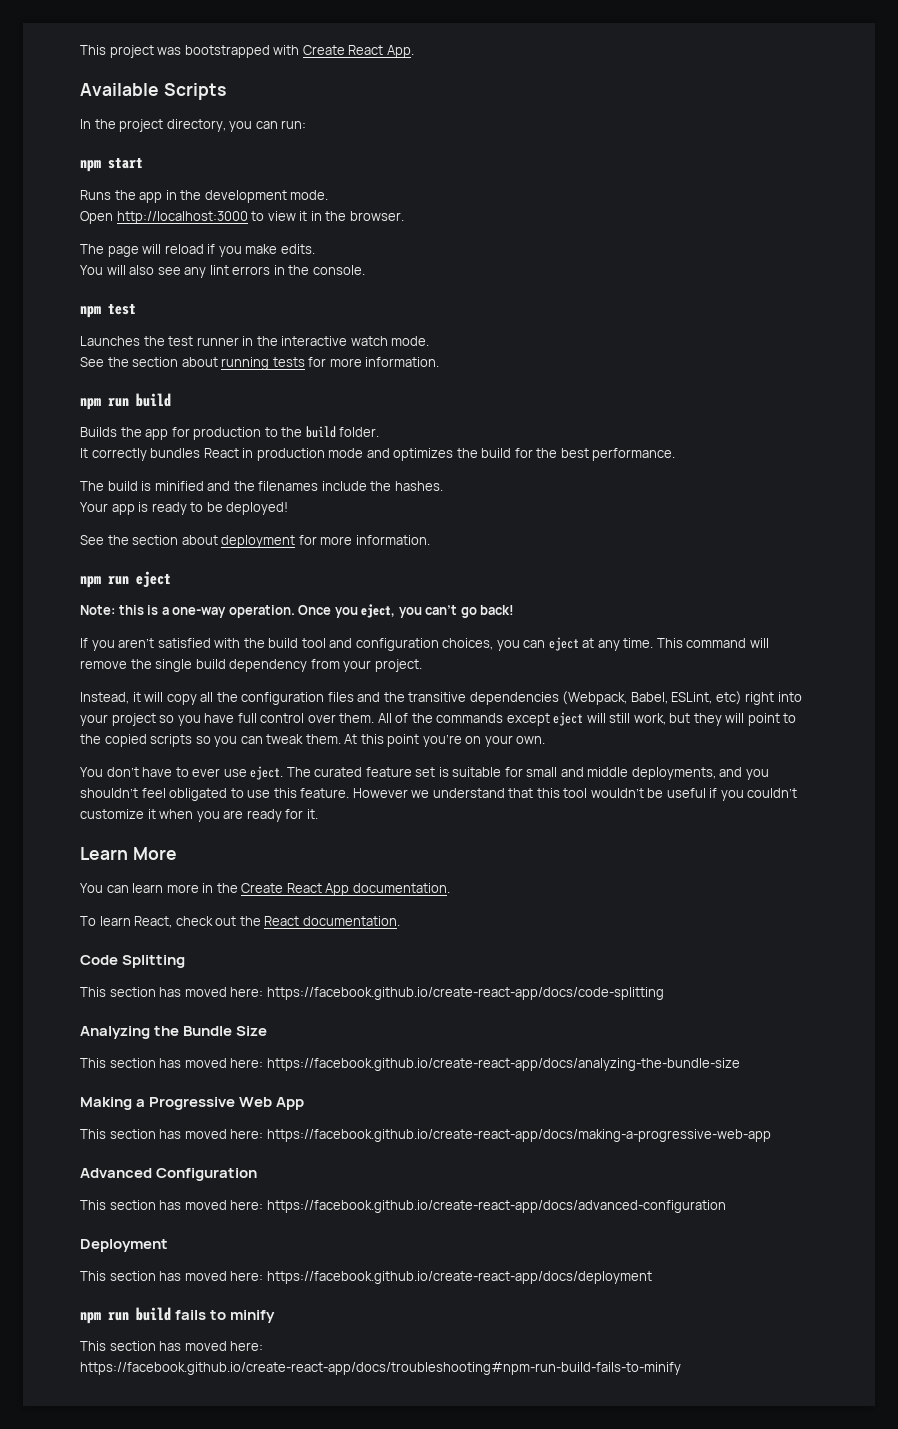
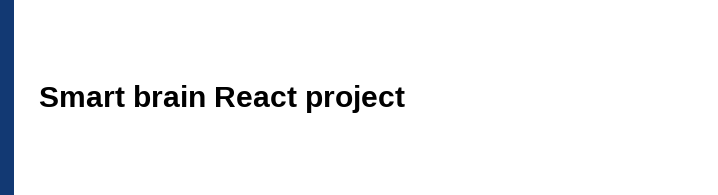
[80,45,414,58] [80,83,226,100] [80,119,307,132] [80,158,143,172] [80,190,329,203] [80,211,404,224] [80,244,315,257] [80,265,365,278] [80,304,136,318] [80,336,430,346] [80,357,440,370] [80,393,171,410] [80,426,380,440] [80,448,676,461] [80,481,443,491] [80,502,289,515] [80,535,430,548] [80,571,171,588] [80,604,515,618] [80,637,769,651] [80,659,422,672] [80,691,802,705] [80,712,797,726] [80,734,546,747] [80,766,769,780] [80,788,798,801] [80,809,318,822] [80,847,177,860] [80,883,450,896] [80,916,400,928] [80,955,186,968] [80,987,664,1000] [80,1026,268,1039] [80,1058,740,1071] [80,1097,305,1110] [80,1129,771,1142] [80,1168,258,1181] [80,1200,726,1213] [80,1239,168,1252] [80,1271,652,1284] [80,1307,276,1324] [80,1341,264,1351] [80,1362,681,1375] This project was bootstrapped with Create React App. // Available Scripts // In the project directory, you can run: // npm start // Runs the app in the development mode. // Open http://localhost:3000 to view it in the browser. // The page will reload if you make edits. // You will also see any lint errors in the console. // npm test // Launches the test runner in the interactive watch mode. // See the section about running tests for more information. // npm run build // Builds the app for production to the build folder. // It correctly bundles React in production mode and optimizes the build for the best performance. // The build is minified and the filenames include the hashes. // Your app is ready to be deployed! // See the section about deployment for more information. // npm run eject // Note: this is a one-way operation. Once you eject, you can’t go back! // If you aren’t satisfied with the build tool and configuration choices, you can eject at any time. This command will remove the single build dependency from your project. // Instead, it will copy all the configuration files and the transitive dependencies (Webpack, Babel, ESLint, etc) right into your project so you have full control over them. All of the commands except eject will still work, but they will point to the copied scripts so you can tweak them. At this point you’re on your own. // You don’t have to ever use eject. The curated feature set is suitable for small and middle deployments, and you shouldn’t feel obligated to use this feature. However we understand that this tool wouldn’t be useful if you couldn’t customize it when you are ready for it. // Learn More // You can learn more in the Create React App documentation. // To learn React, check out the React documentation. // Code Splitting // This section has moved here: https://facebook.github.io/create-react-app/docs/code-splitting // Analyzing the Bundle Size // This section has moved here: https://facebook.github.io/create-react-app/docs/analyzing-the-bundle-size // Making a Progressive Web App // This section has moved here: https://facebook.github.io/create-react-app/docs/making-a-progressive-web-app // Advanced Configuration // This section has moved here: https://facebook.github.io/create-react-app/docs/advanced-configuration // Deployment // This section has moved here: https://facebook.github.io/create-react-app/docs/deployment // npm run build fails to minify // This section has moved here: https://facebook.github.io/create-react-app/docs/troubleshooting#npm-run-build-fails-to-minify -> [39,85,406,113] Smart brain React project

